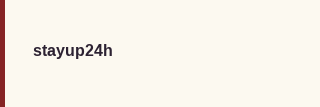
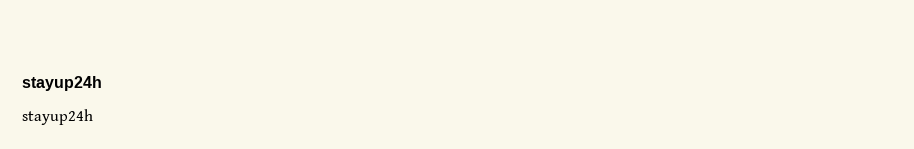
[33,44,113,59] stayup24h -> [22,76,102,91] [22,109,93,125] stayup24h // stayup24h

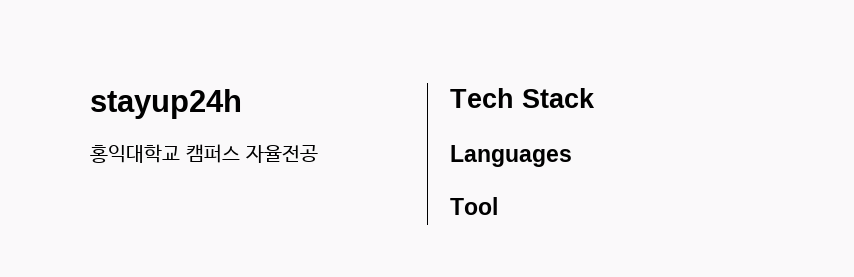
[22,109,93,125] stayup24h -> [90,144,318,163] [450,88,595,108] [450,145,572,167] [450,197,498,215] 홍익대학교 캠퍼스 자율전공 // Tech Stack // Languages // Tool

